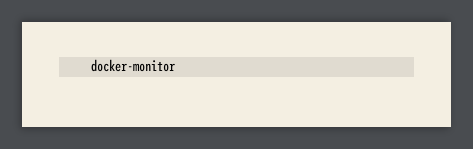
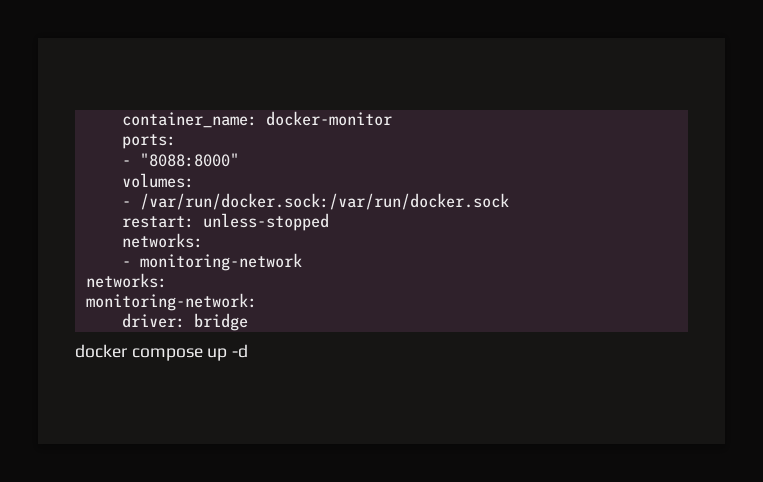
(91, 65) none -> [121,112,257,128] container_name:
(176, 65) none -> [121,134,176,149] [121,153,239,167] [121,173,194,188] [121,193,509,210] [121,213,329,231] [121,233,203,248] [121,253,302,271] [85,273,167,288] [85,293,257,311] [121,313,248,331] [75,344,249,361] // ports: // - "8088:8000" // volumes: // - /var/run/docker.sock:/var/run/docker.sock // restart: unless-stopped // networks: // - monitoring-network // networks: // monitoring-network: // driver: bridge // docker compose up -d

